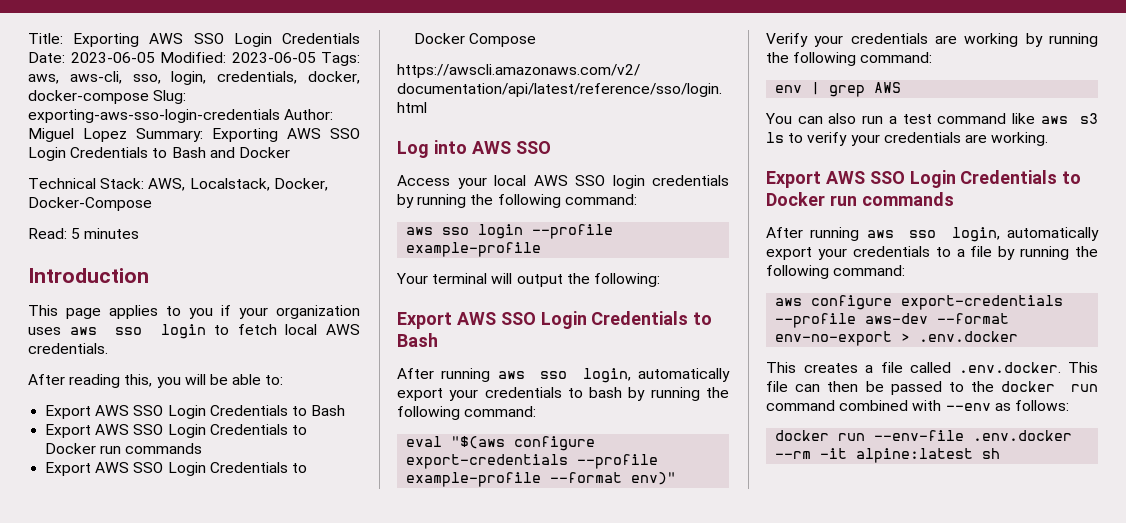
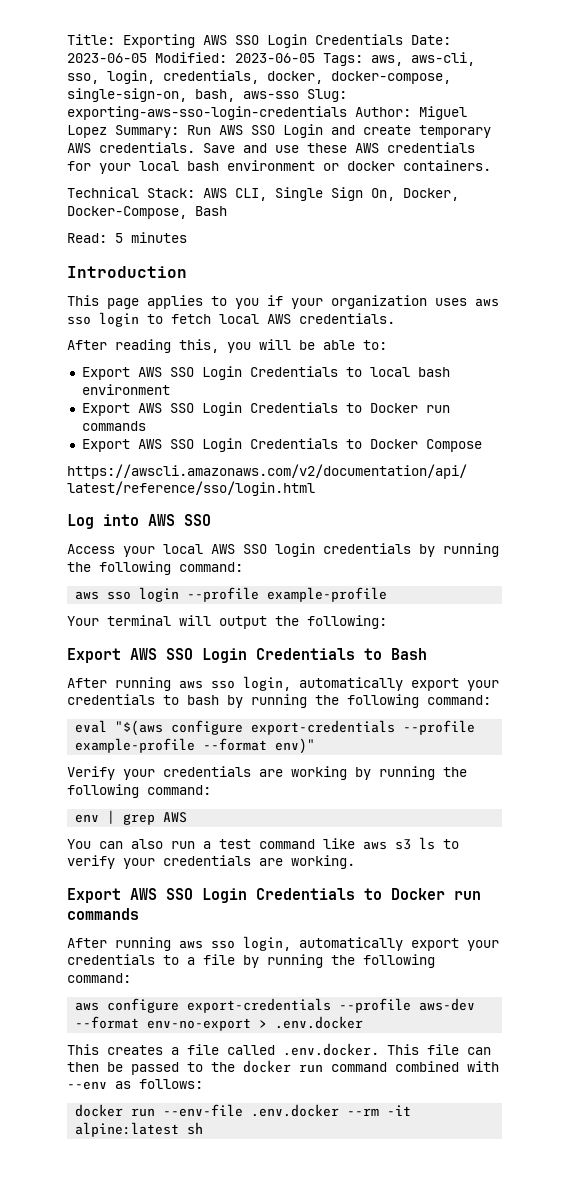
[28,90,149,104] docker-compose -> [331,71,451,84] [67,88,299,102] docker-compose, single-sign-on, bash, aws-sso
[212,128,360,142] [28,147,290,161] [28,178,328,191] [28,197,152,211] Exporting AWS SSO Login Credentials to Bash and Docker // Technical Stack: AWS, Localstack, Docker, Docker-Compose -> [187,124,491,138] [67,142,475,153] [67,160,491,174] [67,187,459,201] [67,206,227,219] Run AWS SSO Login and create temporary AWS credentials. Save and use these AWS credentials for your local bash environment or docker containers. // Technical Stack: AWS CLI, Single Sign On, Docker, Docker-Compose, Bash
[311,405,346,416] Bash -> [369,367,450,377] [81,384,170,395] local bash environment

